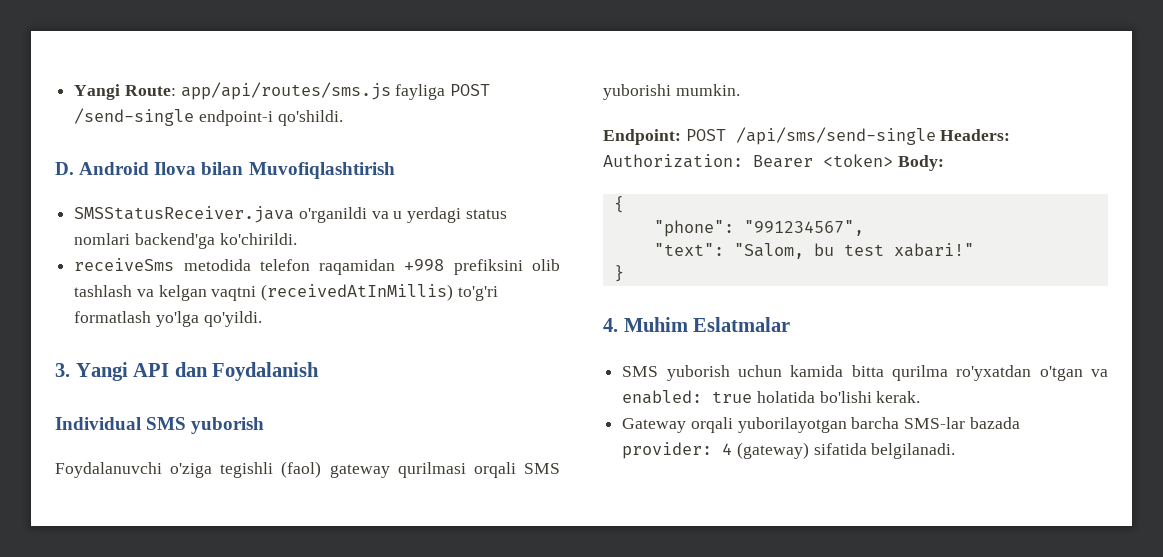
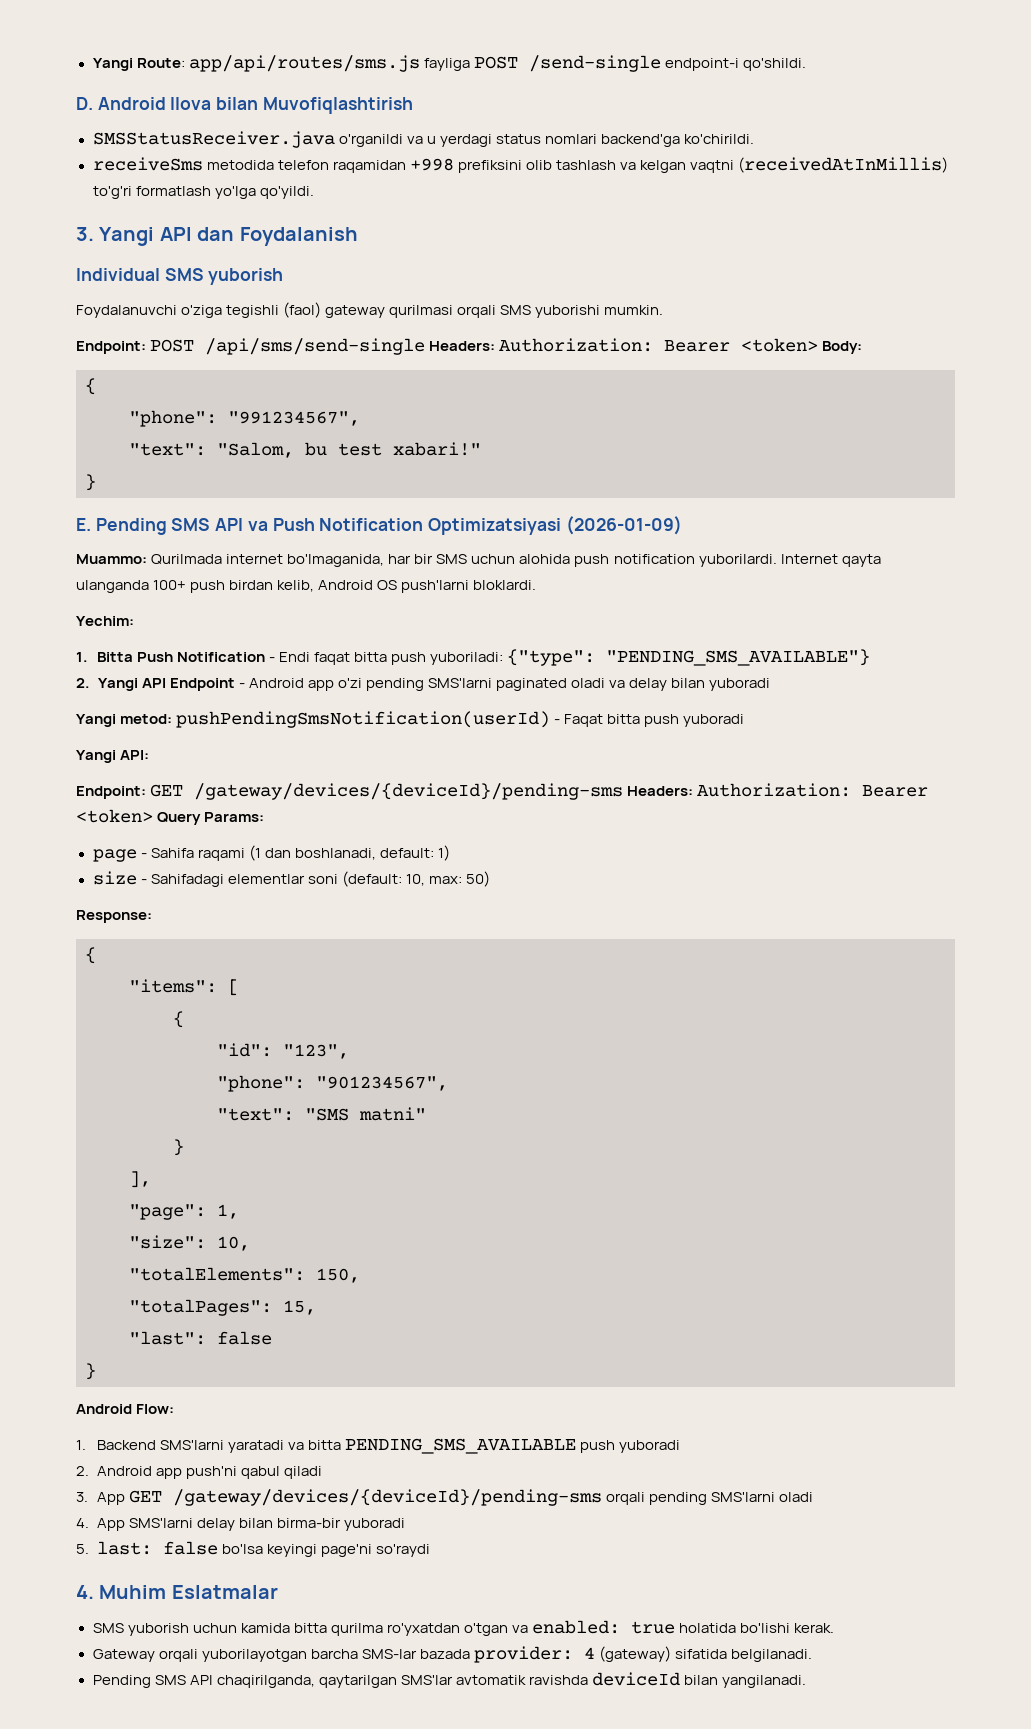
(624, 273) none -> [76,516,682,535] [76,554,881,567] [76,580,537,593] [76,616,134,626] [76,649,870,666] [76,678,771,691] [76,711,745,728] [76,750,150,763] [76,783,929,800] [76,809,265,825] [92,845,450,862] [92,871,490,887] [76,910,152,923] [85,947,96,964] [129,979,239,996] [173,1011,184,1028] [217,1043,349,1059] [217,1075,448,1092] [217,1107,426,1121] [173,1139,184,1156] [129,1171,151,1188] [129,1204,239,1220] [129,1235,250,1251] [129,1267,360,1283] [129,1299,316,1316] [129,1331,272,1345] [85,1363,96,1380] [76,1404,175,1414] [76,1438,680,1454] [76,1466,322,1479] [76,1489,813,1506] [76,1518,405,1531] [76,1541,430,1557] // E. Pending SMS API va Push Notification Optimizatsiyasi (2026-01-09) // Muammo: Qurilmada internet bo'lmaganida, har bir SMS uchun alohida push notification yuborilardi. Internet qayta ulanganda 100+ push birdan kelib, Android OS push'larni bloklardi. // Yechim: // 1. Bitta Push Notification - Endi faqat bitta push yuboriladi: {"type": "PENDING_SMS_AVAILABLE"} // 2. Yangi API Endpoint - Android app o'zi pending SMS'larni paginated oladi va delay bilan yuboradi // Yangi metod: pushPendingSmsNotification(userId) - Faqat bitta push yuboradi // Yangi API: // Endpoint: GET /gateway/devices/{deviceId}/pending-sms Headers: Authorization: Bearer <token> Query Params: // page - Sahifa raqami (1 dan boshlanadi, default: 1) // size - Sahifadagi elementlar soni (default: 10, max: 50) // Response: // { // "items": [ // { // "id": "123", // "phone": "901234567", // "text": "SMS matni" // } // ], // "page": 1, // "size": 10, // "totalElements": 150, // "totalPages": 15, // "last": false // } // Android Flow: // 1. Backend SMS'larni yaratadi va bitta PENDING_SMS_AVAILABLE push yuboradi // 2. Android app push'ni qabul qiladi // 3. App GET /gateway/devices/{deviceId}/pending-sms orqali pending SMS'larni oladi // 4. App SMS'larni delay bilan birma-bir yuboradi // 5. last: false bo'lsa keyingi page'ni so'raydi
(956, 451) none -> [92,1672,806,1688] // Pending SMS API chaqirilganda, qaytarilgan SMS'lar avtomatik ravishda deviceId bilan yangilanadi.

